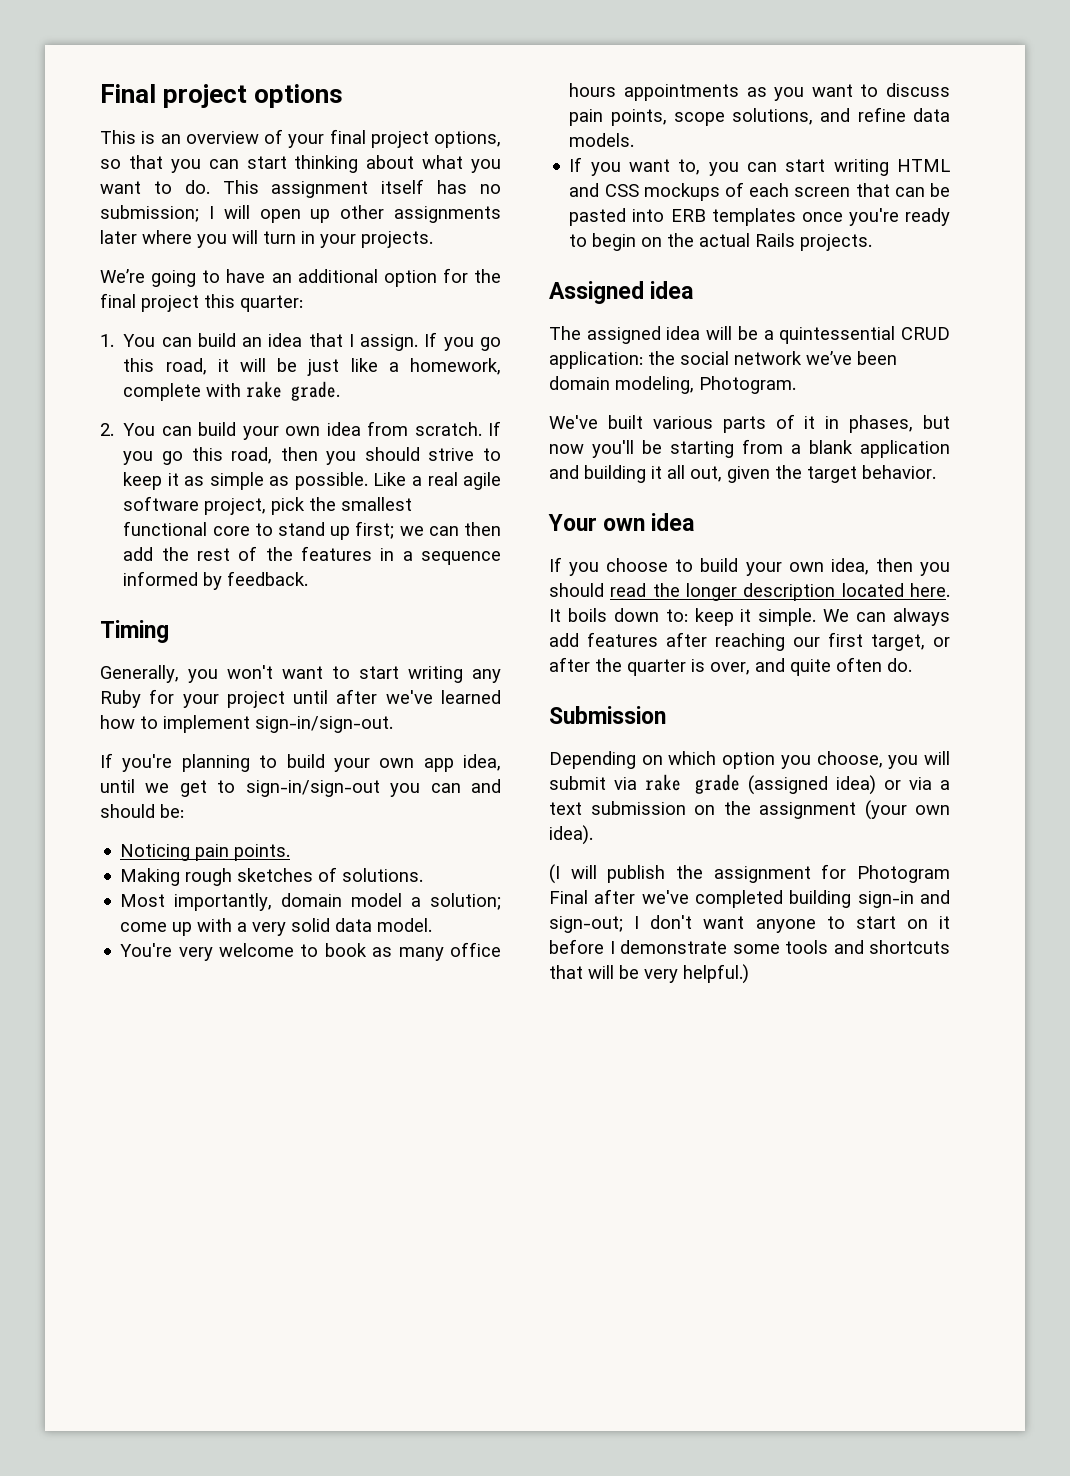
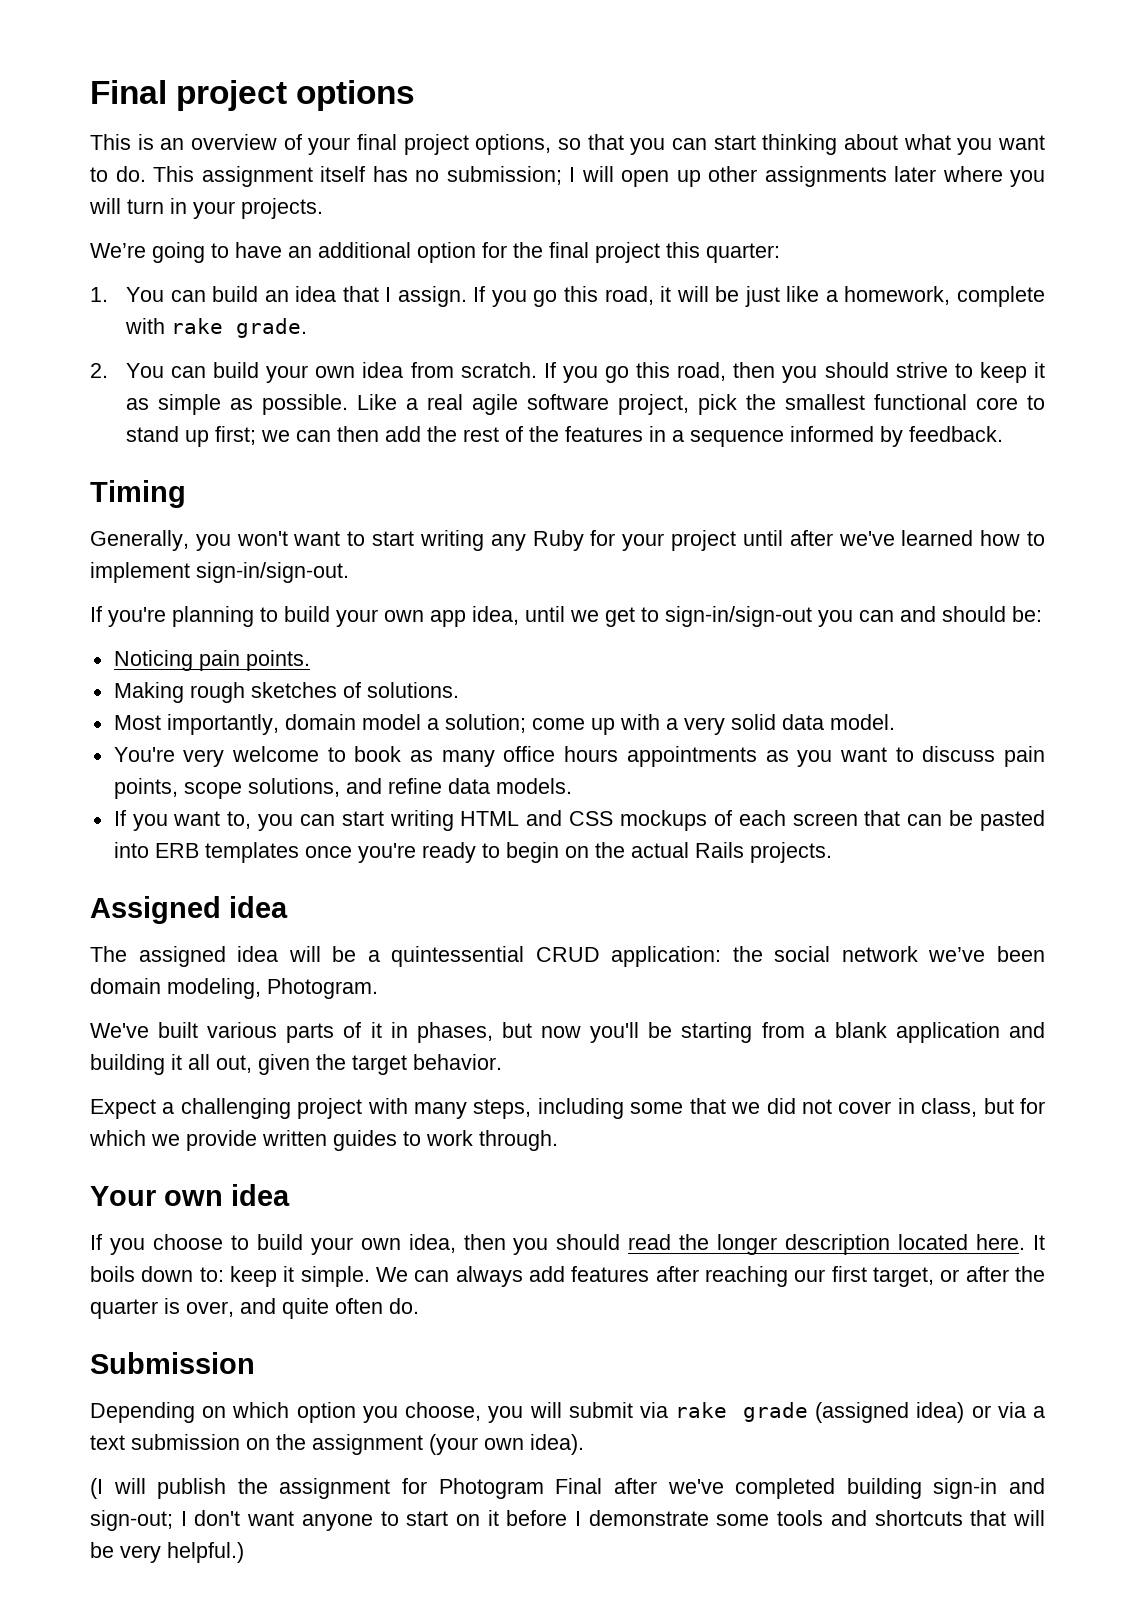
(936, 472) none -> [90,1098,1045,1119] [89,1130,558,1151] // Expect a challenging project with many steps, including some that we did not cover in class, but for which we provide written guides to work through.

